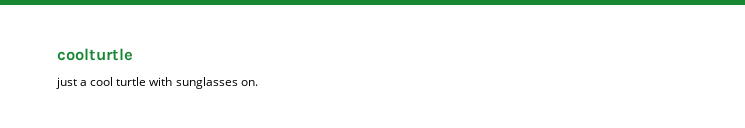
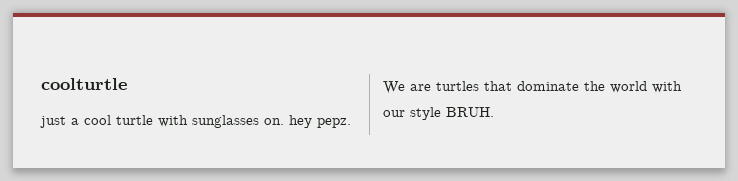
(258, 83) none -> [289,115,351,128] [383,81,682,94] [383,107,494,120] hey pepz. We are turtles that dominate the world with our style BRUH.

